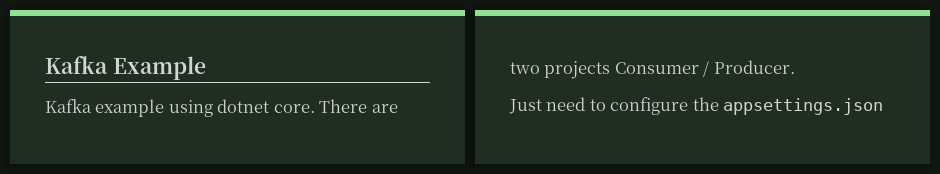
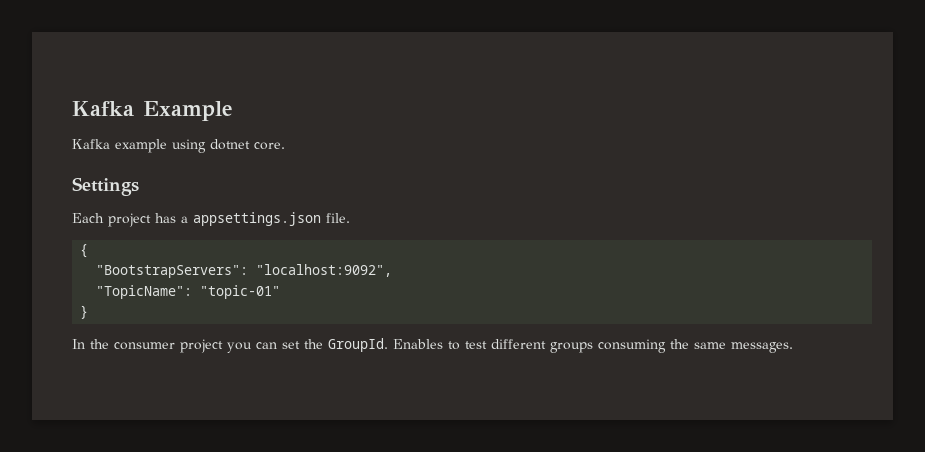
[319,99,398,113] [510,60,795,79] [509,97,884,115] There are two projects Consumer / Producer. // Just need to configure the appsettings.json -> [72,177,139,196] [72,212,350,227] [80,244,89,258] [96,264,393,278] [96,285,281,299] [80,305,89,319] [72,338,793,353] // Settings // Each project has a appsettings.json file. // { // "BootstrapServers": "localhost:9092", // "TopicName": "topic-01" // } // In the consumer project you can set the GroupId. Enables to test different groups consuming the same messages.

